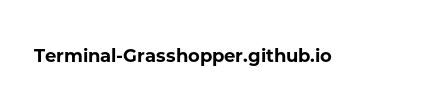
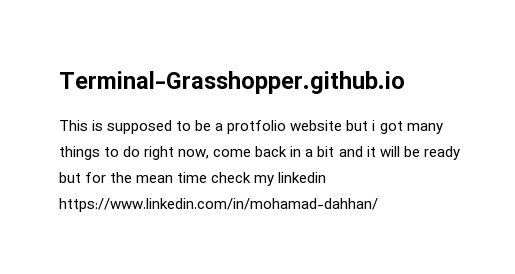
(332, 56) none -> [59,120,443,134] [59,146,460,160] [59,172,327,186] [59,198,378,212] // This is supposed to be a protfolio website but i got many things to do right now, come back in a bit and it will be ready but for the mean time check my linkedin https://www.linkedin.com/in/mohamad-dahhan/

